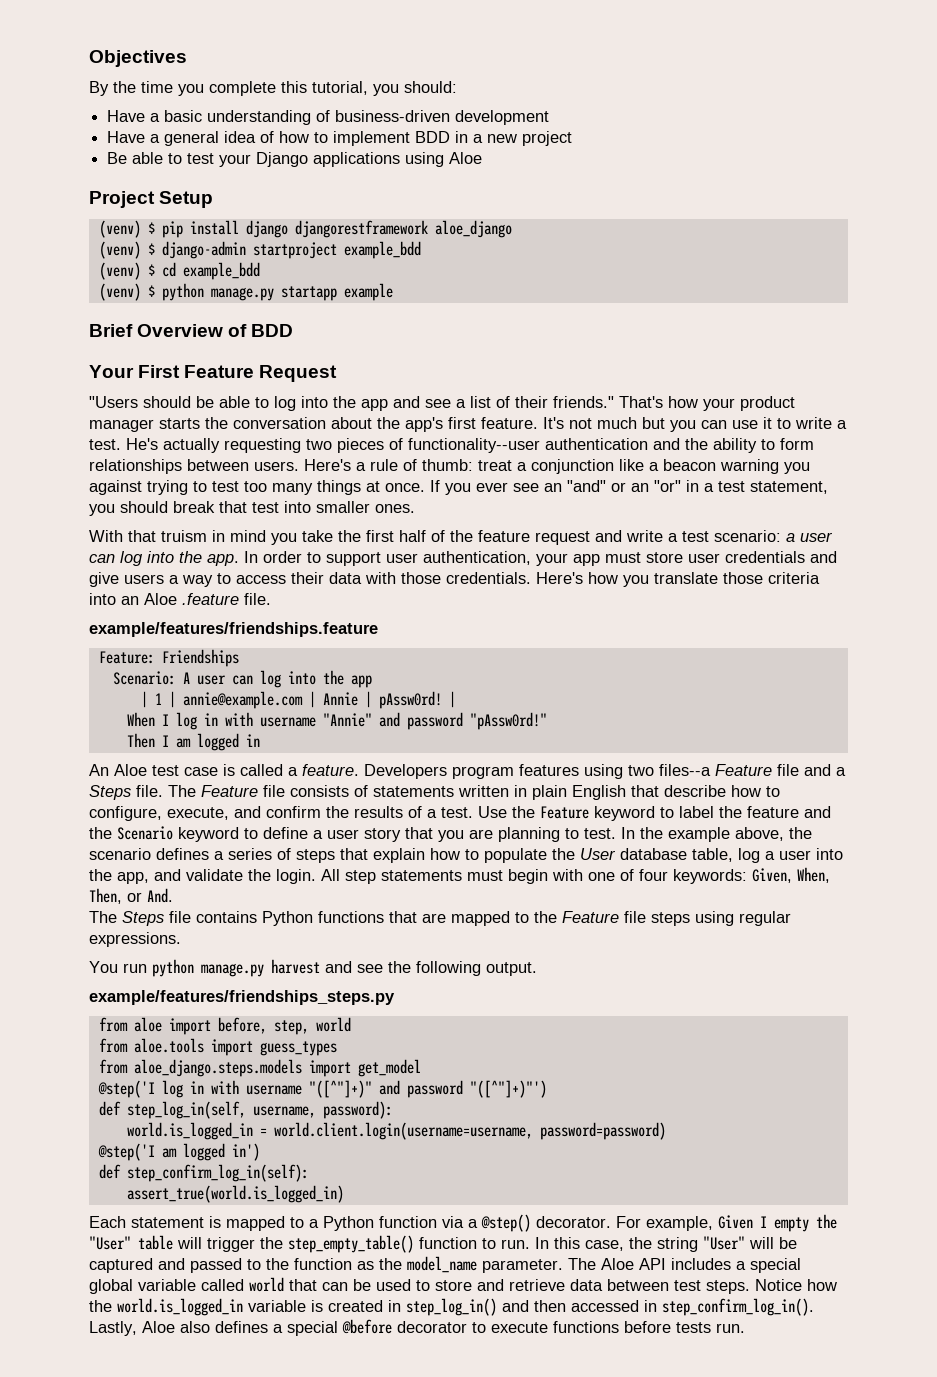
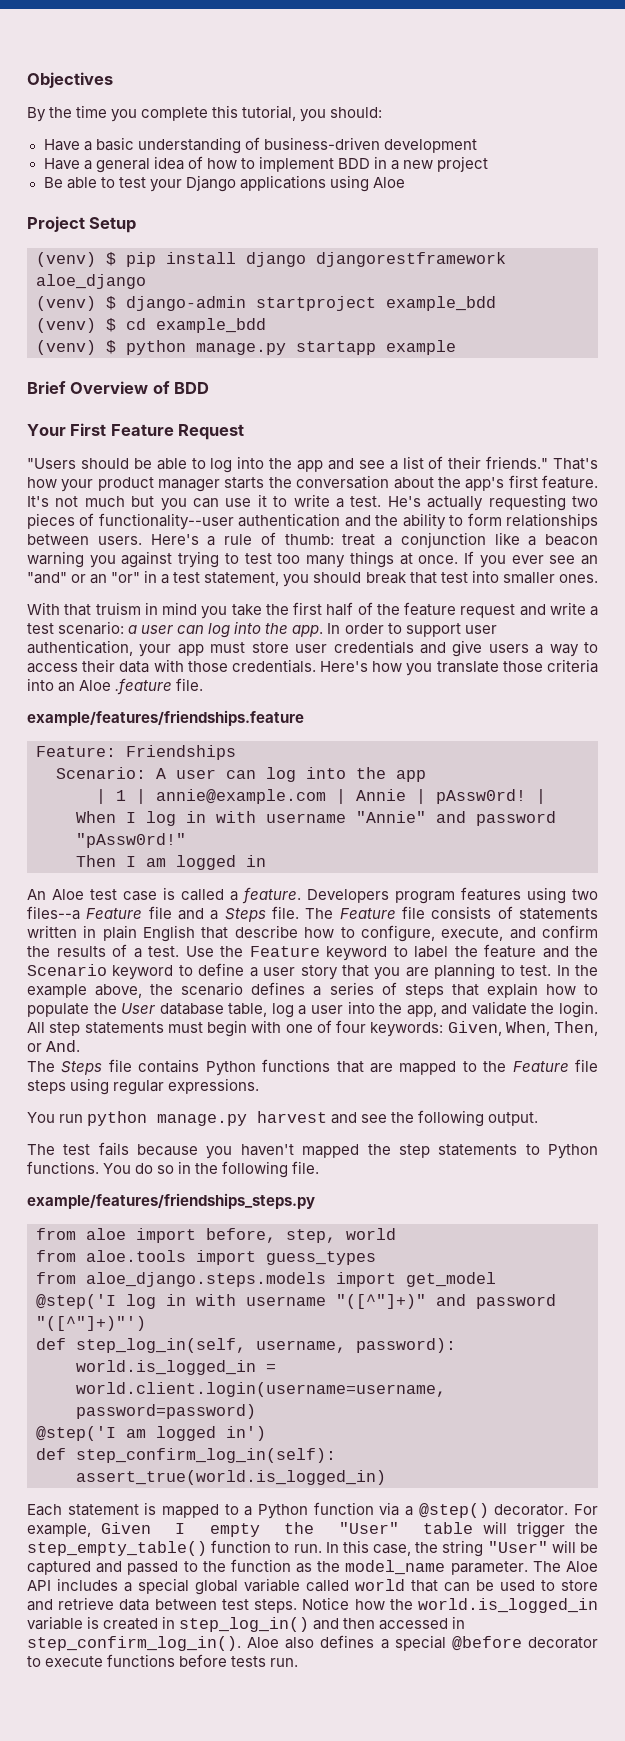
(537, 969) none -> [27,1142,599,1159] [27,1161,320,1178] // The test fails because you haven't mapped the step statements to Python functions. You do so in the following file.
[89,1321,137,1336] Lastly, -> (241, 1643) none

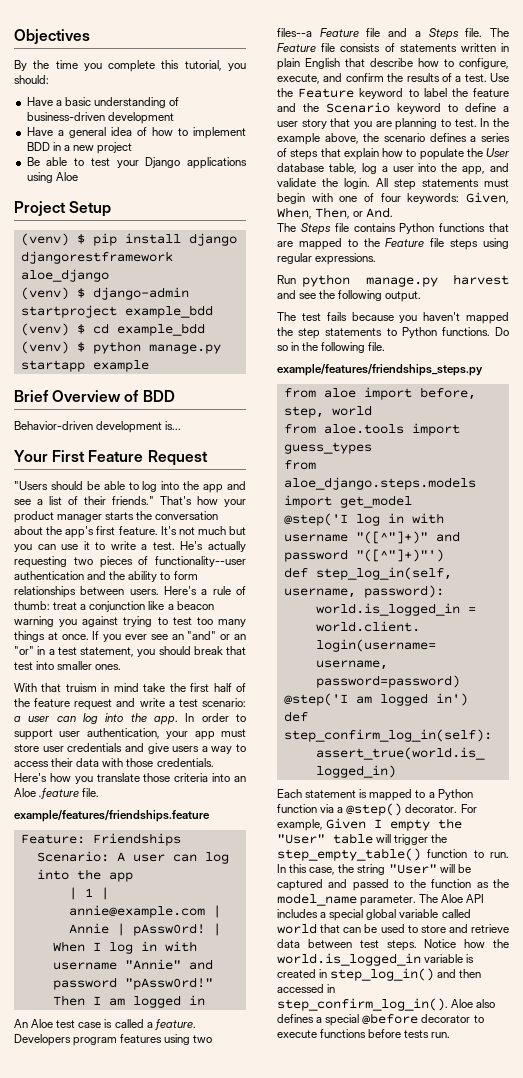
(210, 388) none -> [14,421,182,433] // Behavior-driven development is...
[201,606,228,619] you -> (139, 687) none
[27,1112,84,1123] You run -> [277,275,296,284] Run
[103,1163,154,1174] You do -> [494,327,509,336] Do

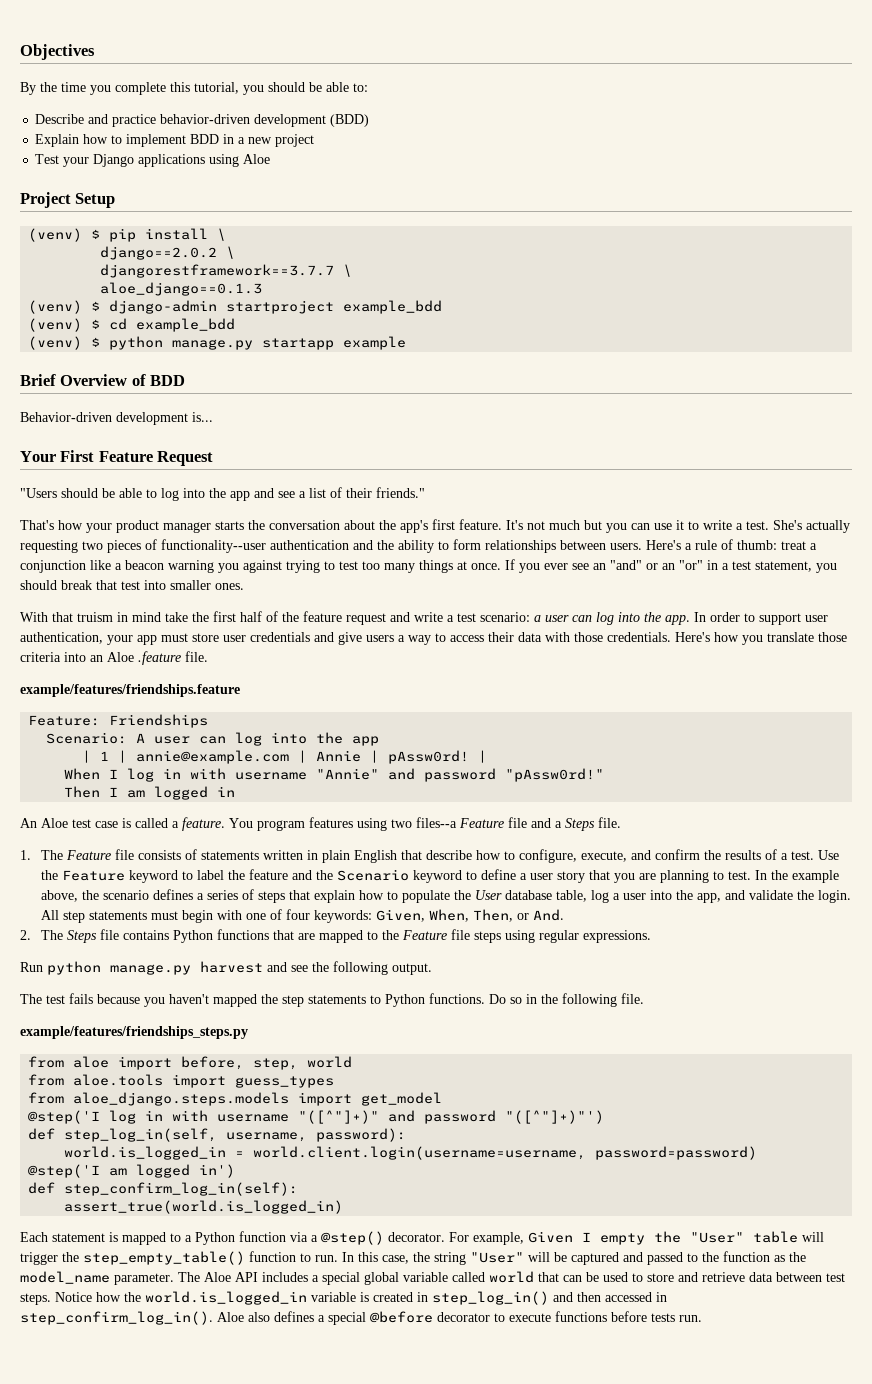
[14,75,49,84] [26,97,180,108] [26,112,174,124] [26,127,147,138] should: // Have a basic understanding of business-driven development // Have a general idea of -> [268,82,368,92] [35,114,370,127] [35,134,80,147] should be able to: // Describe and practice behavior-driven development (BDD) // Explain
[26,157,110,166] Be able to test -> [35,154,60,164] Test
[188,233,237,246] [20,251,173,264] [20,269,109,282] django djangorestframework aloe_django -> [217,228,227,241] [100,246,236,260] [100,264,353,278] [100,282,263,296] \ // django==2.0.2 \ // djangorestframework==3.7.7 \ // aloe_django==0.1.3
(154, 500) none -> (425, 492) //
[180,541,204,550] He's -> [773,520,802,530] She's
[14,1034,71,1046] Developers -> [229,818,253,828] You
(483, 32) none -> [20,850,31,860] // 1.
(394, 212) none -> [20,930,31,940] 2.

